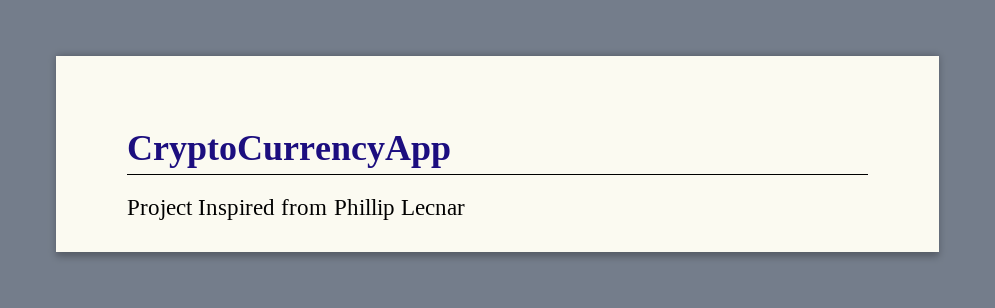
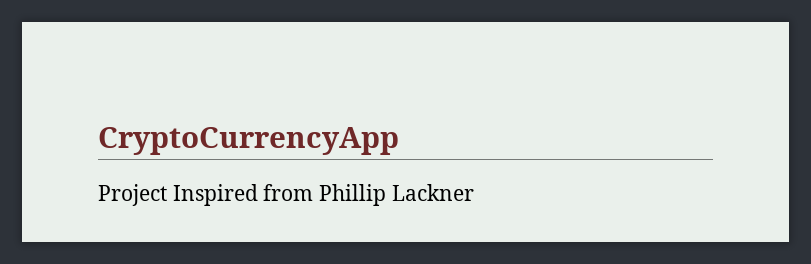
[400,200,465,215] Lecnar -> [391,184,474,201] Lackner

